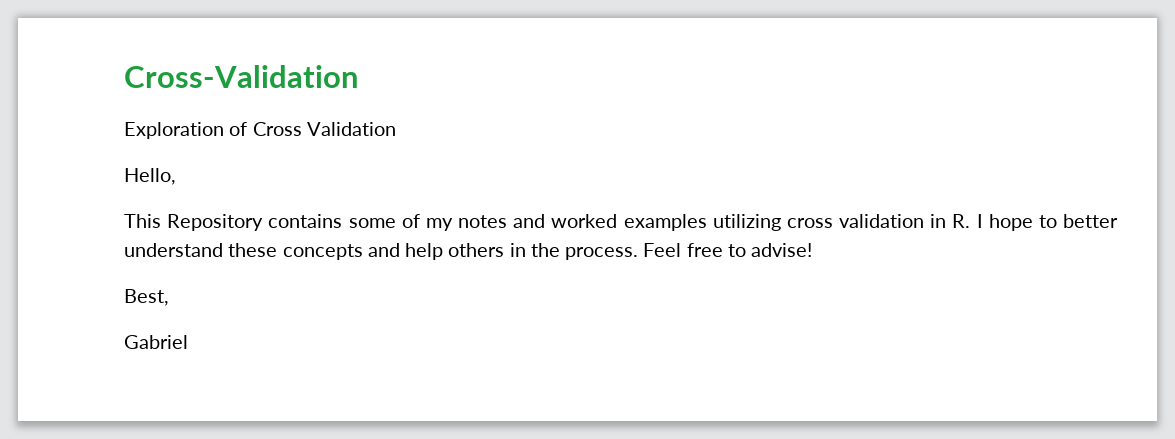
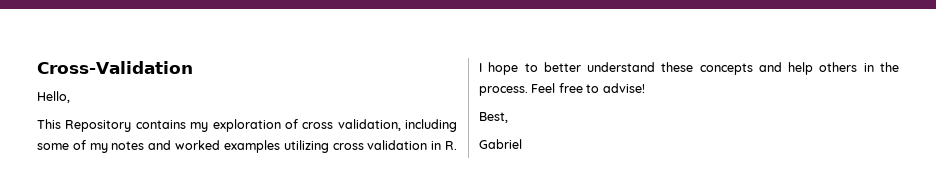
[124,122,396,139] // Exploration of Cross Validation -> (193, 67) none
(343, 221) none -> [190,119,457,132] my exploration of cross validation, including

